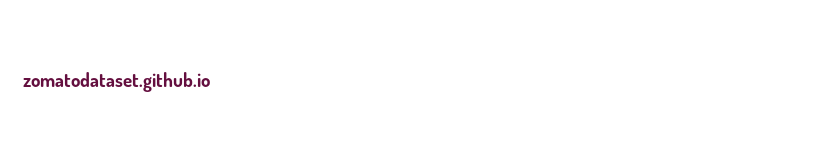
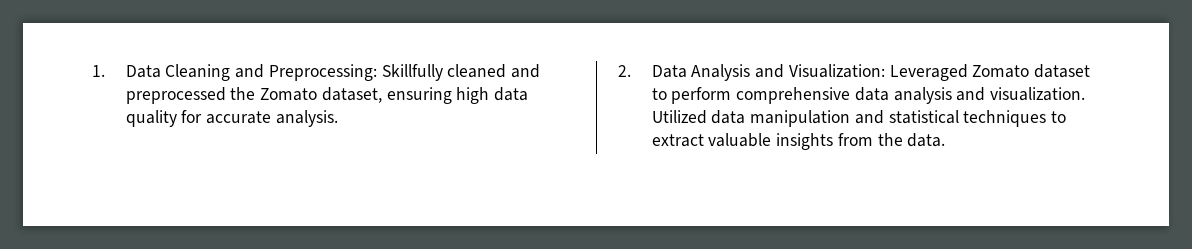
[23,72,210,92] zomatodataset.github.io -> [92,64,541,81] [125,87,529,104] [125,110,338,127] [618,64,1091,81] [651,87,1086,104] [651,110,1067,127] [651,133,946,150] 1. Data Cleaning and Preprocessing: Skillfully cleaned and preprocessed the Zomato dataset, ensuring high data quality for accurate analysis. // 2. Data Analysis and Visualization: Leveraged Zomato dataset to perform comprehensive data analysis and visualization. Utilized data manipulation and statistical techniques to extract valuable insights from the data.

